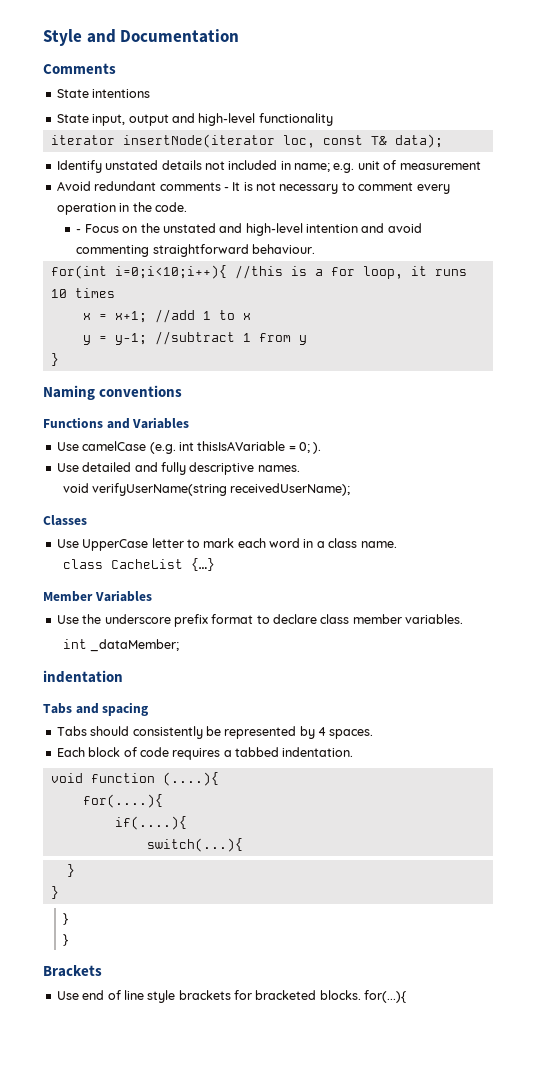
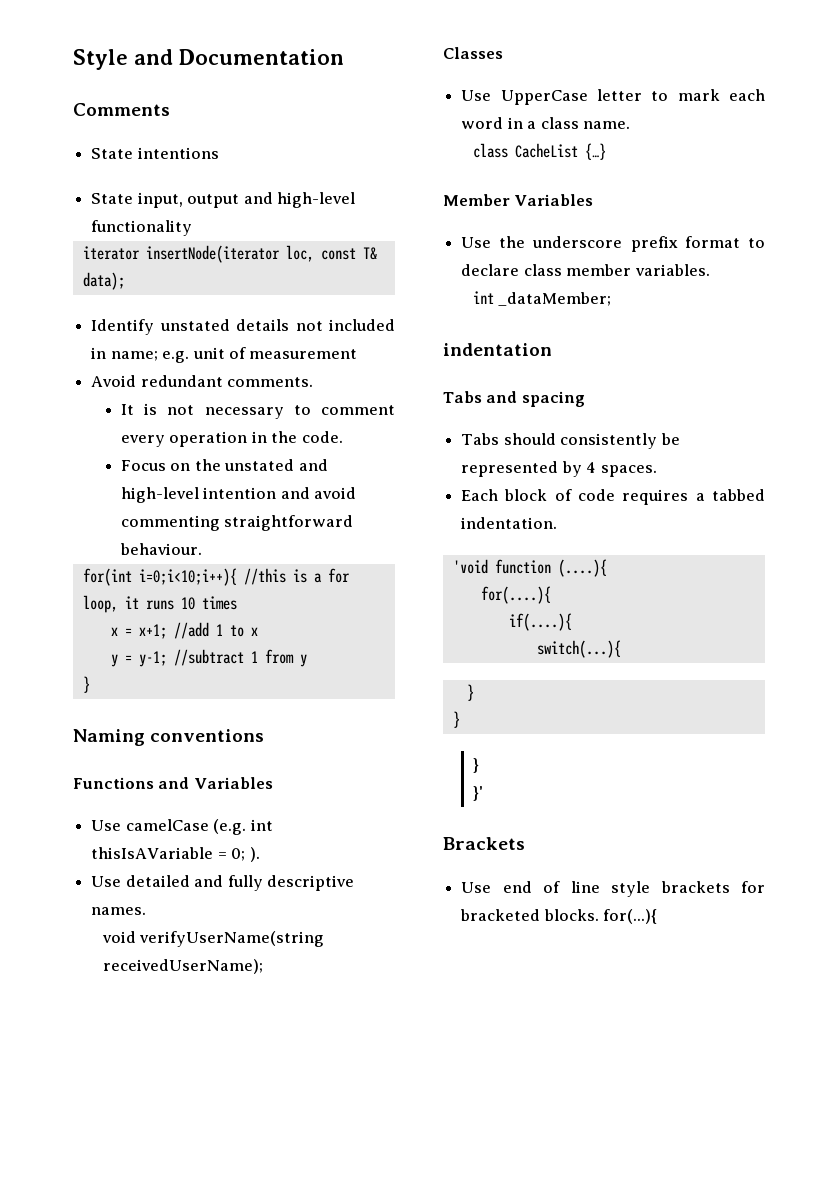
[159,182,229,191] comments - -> [227,377,314,387] comments. //
[76,229,82,233] - -> (343, 437) none
[50,773,83,783] void -> [452,559,488,574] 'void
[62,934,68,946] } -> [472,786,483,801] }'

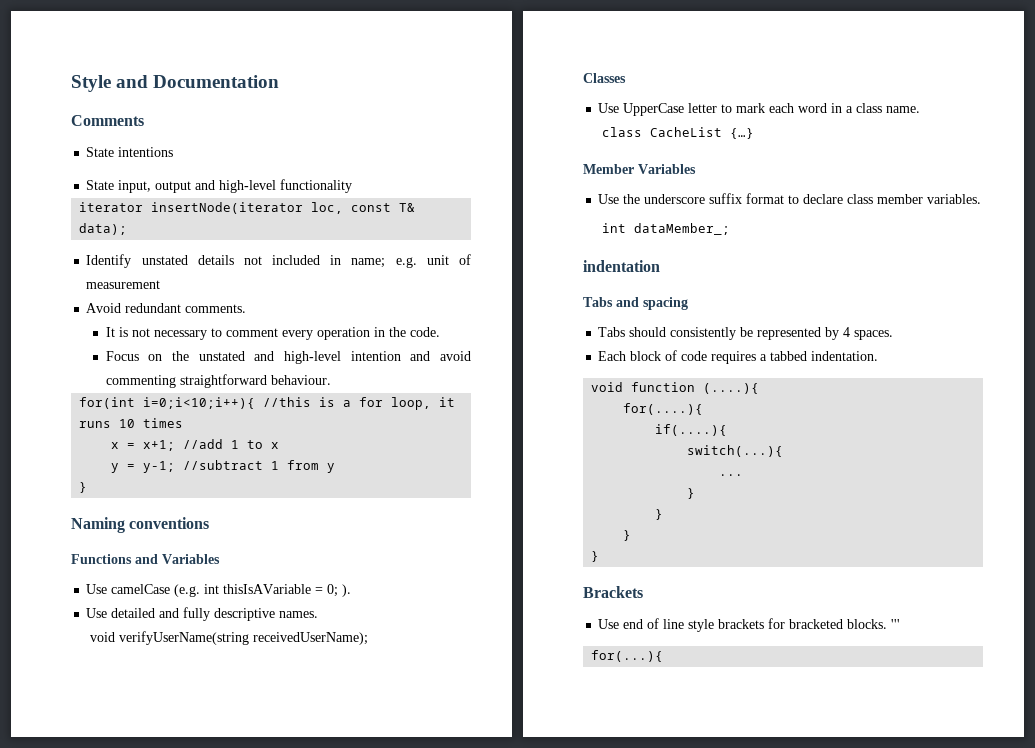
[630,236,678,252] prefix -> [709,193,743,204] suffix
[498,292,612,306] _dataMember; -> [634,223,731,235] dataMember_;
[452,559,488,574] 'void -> [591,382,624,392] void
[466,684,474,701] [452,711,460,728] [472,758,479,773] [472,786,483,801] // } // } // } // }' -> [719,474,744,476] [687,488,696,499] [655,509,664,520] [623,530,632,541] [591,551,600,562] // ... // } // } // } // }
(599, 915) none -> [891,619,901,629] ''' //

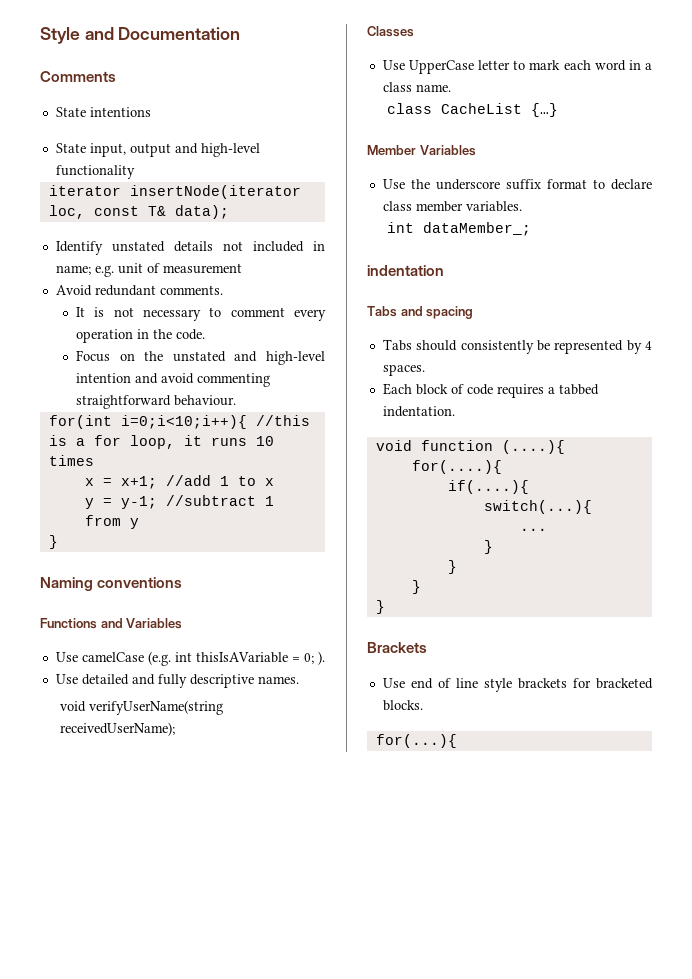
[891,619,901,629] ''' -> (423, 705) none

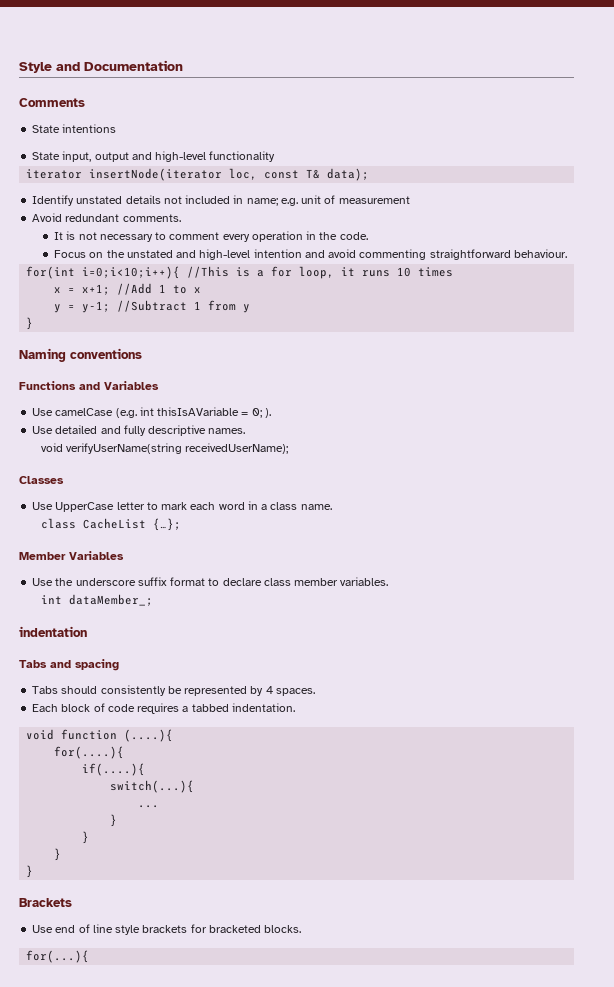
[255,415,310,426] //this -> [187,266,230,278] //This
[165,475,211,486] //add -> [117,283,153,295] //Add
[165,495,256,506] //subtract -> [117,300,188,312] //Subtract
[530,103,558,117] {…} -> [152,518,181,531] {…};

